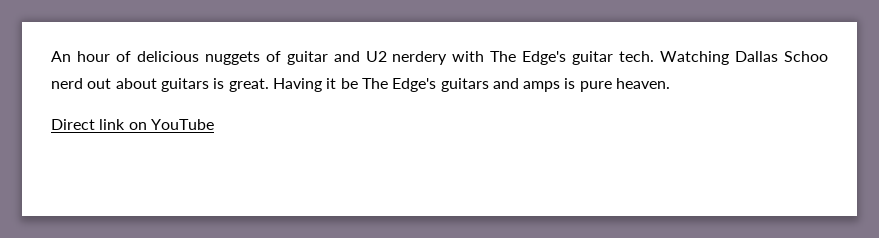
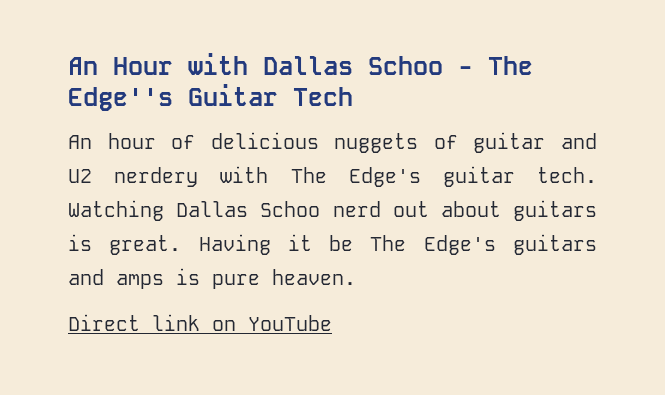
[51,51,71,62] An -> [68,53,533,75] [68,84,353,111] [68,135,92,149] An Hour with Dallas Schoo - The Edge''s Guitar Tech // An

